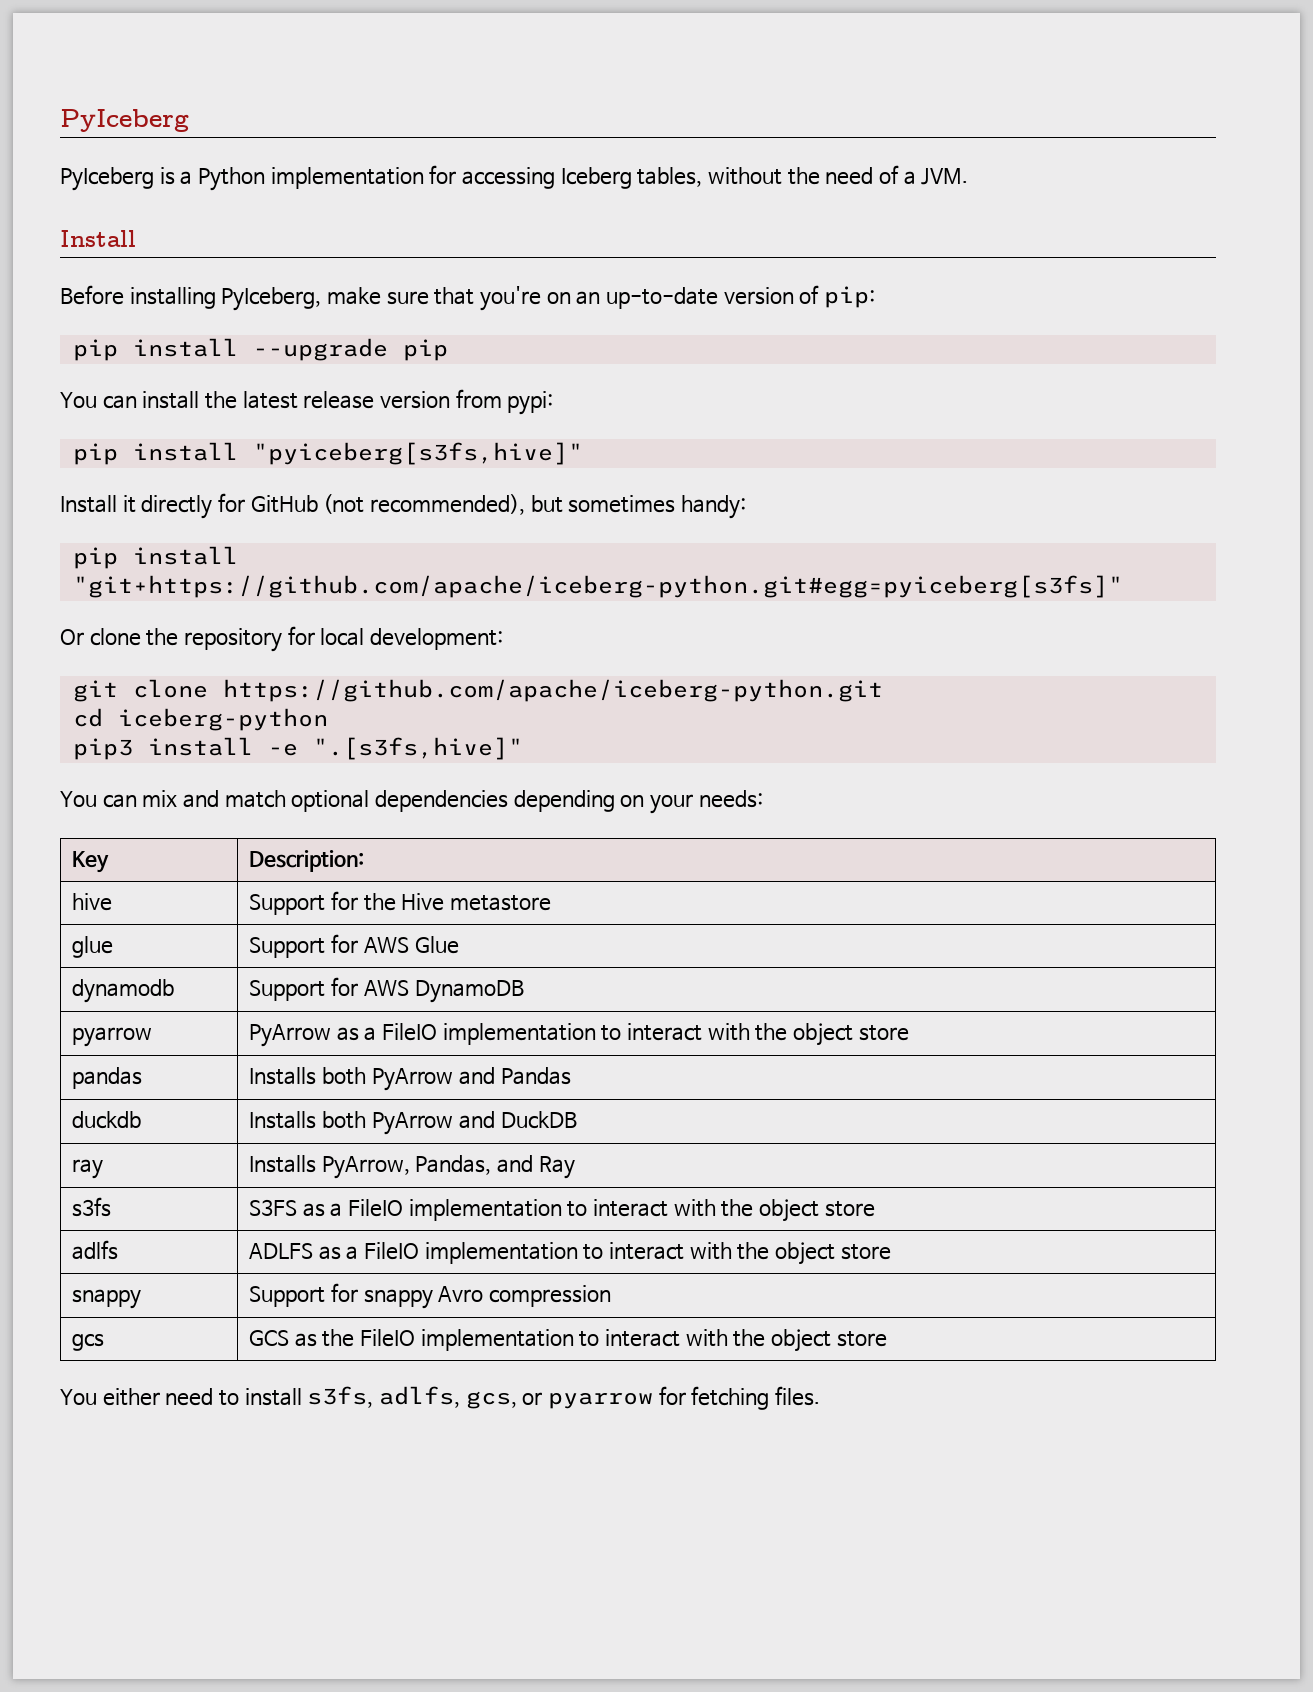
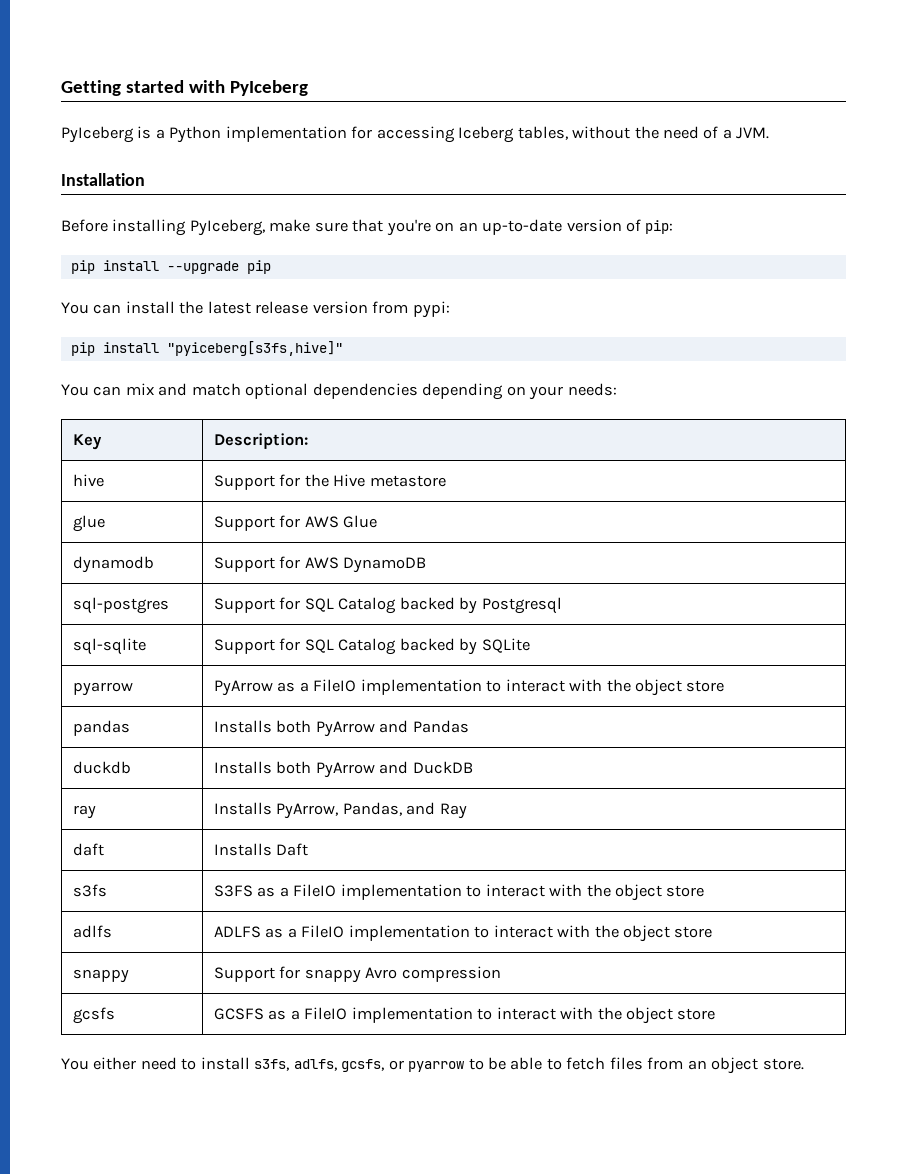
(60, 120) none -> [61,80,225,96] Getting started with
[60,230,136,247] Install -> [61,173,145,186] Installation
[60,493,746,519] [72,546,238,569] [72,575,1123,598] [60,626,504,652] [72,679,883,702] [72,708,328,731] [72,737,523,760] // Install it directly for GitHub (not recommended), but sometimes handy: // pip install "git+https://github.com/apache/iceberg-python.git#egg=pyiceberg[s3fs]" // Or clone the repository for local development: // git clone https://github.com/apache/iceberg-python.git // cd iceberg-python // pip3 install -e ".[s3fs,hive]" -> (343, 348) none
(525, 991) none -> [72,597,169,614] [213,597,562,614] [72,638,146,655] [213,638,530,655] // sql-postgres | Support for SQL Catalog backed by Postgresql // sql-sqlite | Support for SQL Catalog backed by SQLite
(575, 1167) none -> [72,843,104,856] [213,843,309,856] // daft | Installs Daft
[72,1333,105,1351] [249,1329,355,1347] gcs | GCS as the -> [72,1007,115,1024] [213,1008,300,1020] gcsfs | GCSFS as a
[465,1391,517,1409] gcs, -> [341,1059,385,1072] gcsfs,
[658,1386,821,1410] for fetching files. -> [468,1057,804,1074] to be able to fetch files from an object store.

